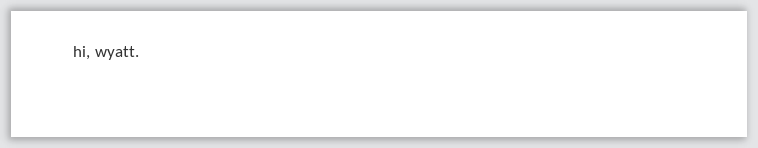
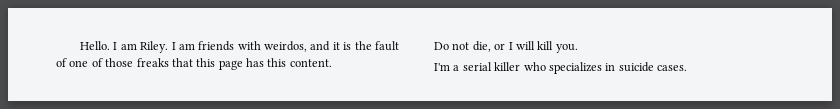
[73,46,139,60] hi, wyatt. -> [80,41,399,53] [56,58,332,70] [434,41,578,53] [434,62,687,74] Hello. I am Riley. I am friends with weirdos, and it is the fault of one of those freaks that this page has this content. // Do not die, or I will kill you. // I'm a serial killer who specializes in suicide cases.

